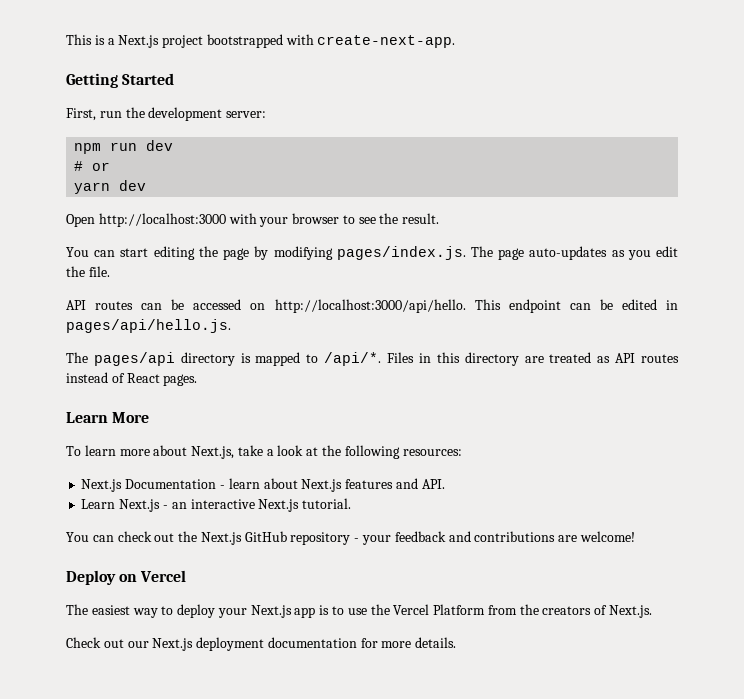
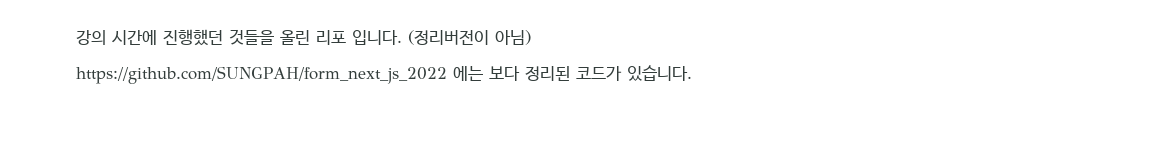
[66,34,456,48] [66,73,175,88] [66,107,267,121] [74,140,174,154] [74,161,111,171] [74,180,147,194] [66,213,440,227] [66,246,678,260] [66,266,110,277] [66,299,679,313] [66,319,231,333] [66,352,680,366] [66,372,198,386] [66,412,150,423] [66,445,462,459] [81,478,445,492] [81,498,352,512] [66,531,635,545] [66,570,187,585] [66,604,653,618] [66,637,457,651] This is a Next.js project bootstrapped with create-next-app. // Getting Started // First, run the development server: // npm run dev // # or // yarn dev // Open http://localhost:3000 with your browser to see the result. // You can start editing the page by modifying pages/index.js. The page auto-updates as you edit the file. // API routes can be accessed on http://localhost:3000/api/hello. This endpoint can be edited in pages/api/hello.js. // The pages/api directory is mapped to /api/*. Files in this directory are treated as API routes instead of React pages. // Learn More // To learn more about Next.js, take a look at the following resources: // Next.js Documentation - learn about Next.js features and API. // Learn Next.js - an interactive Next.js tutorial. // You can check out the Next.js GitHub repository - your feedback and contributions are welcome! // Deploy on Vercel // The easiest way to deploy your Next.js app is to use the Vercel Platform from the creators of Next.js. // Check out our Next.js deployment documentation for more details. -> [76,29,531,46] [76,65,692,84] 강의 시간에 진행했던 것들을 올린 리포 입니다. (정리버전이 아님) // https://github.com/SUNGPAH/form_next_js_2022 에는 보다 정리된 코드가 있습니다.

